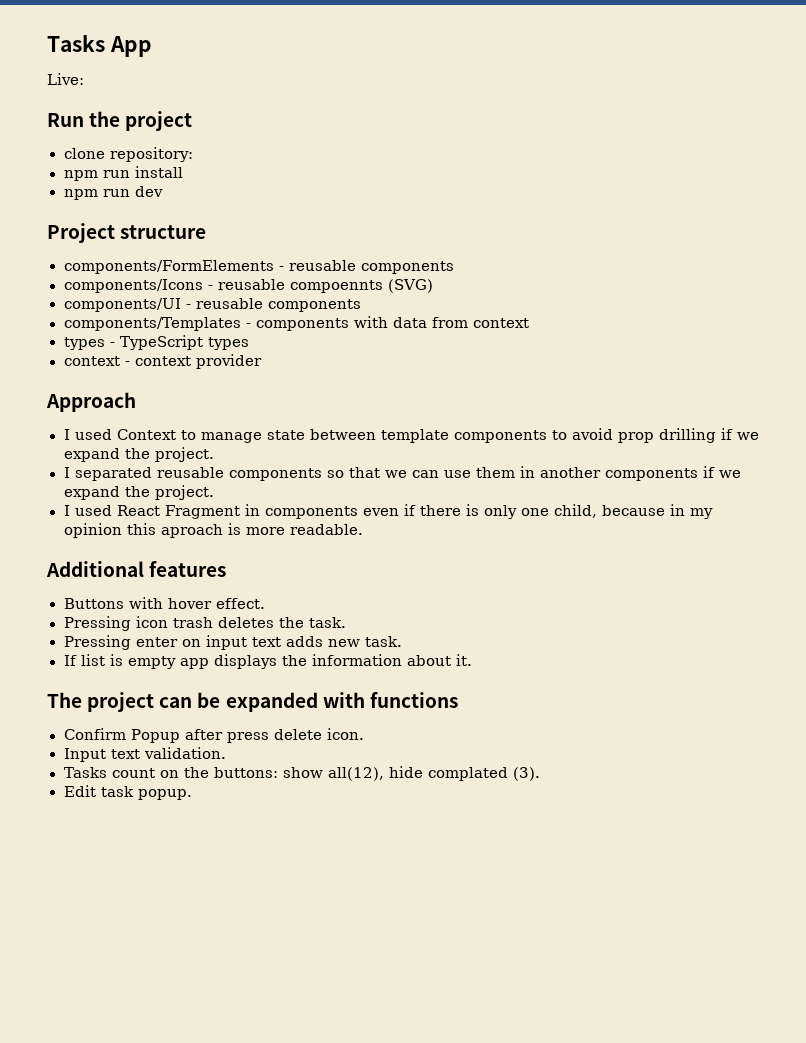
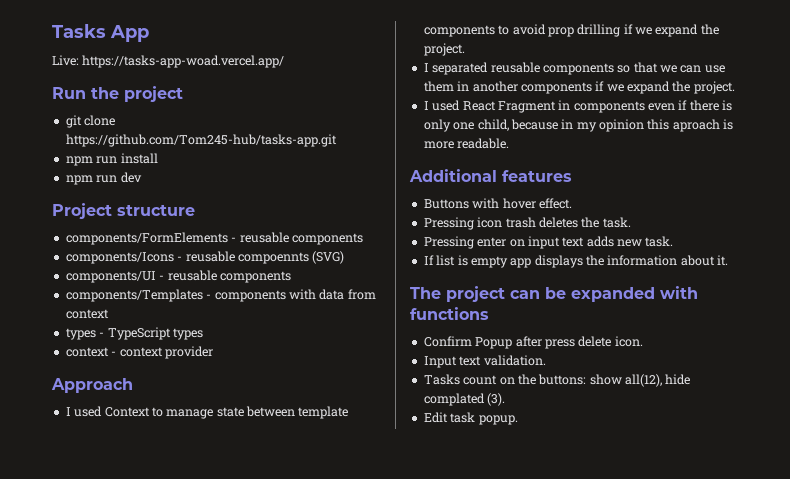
(84, 79) none -> [82,55,285,68] https://tasks-app-woad.vercel.app/
[63,147,193,162] clone repository: -> [65,115,116,128] [65,134,337,147] git clone https://github.com/Tom245-hub/tasks-app.git

